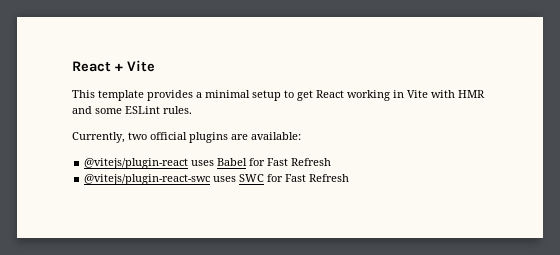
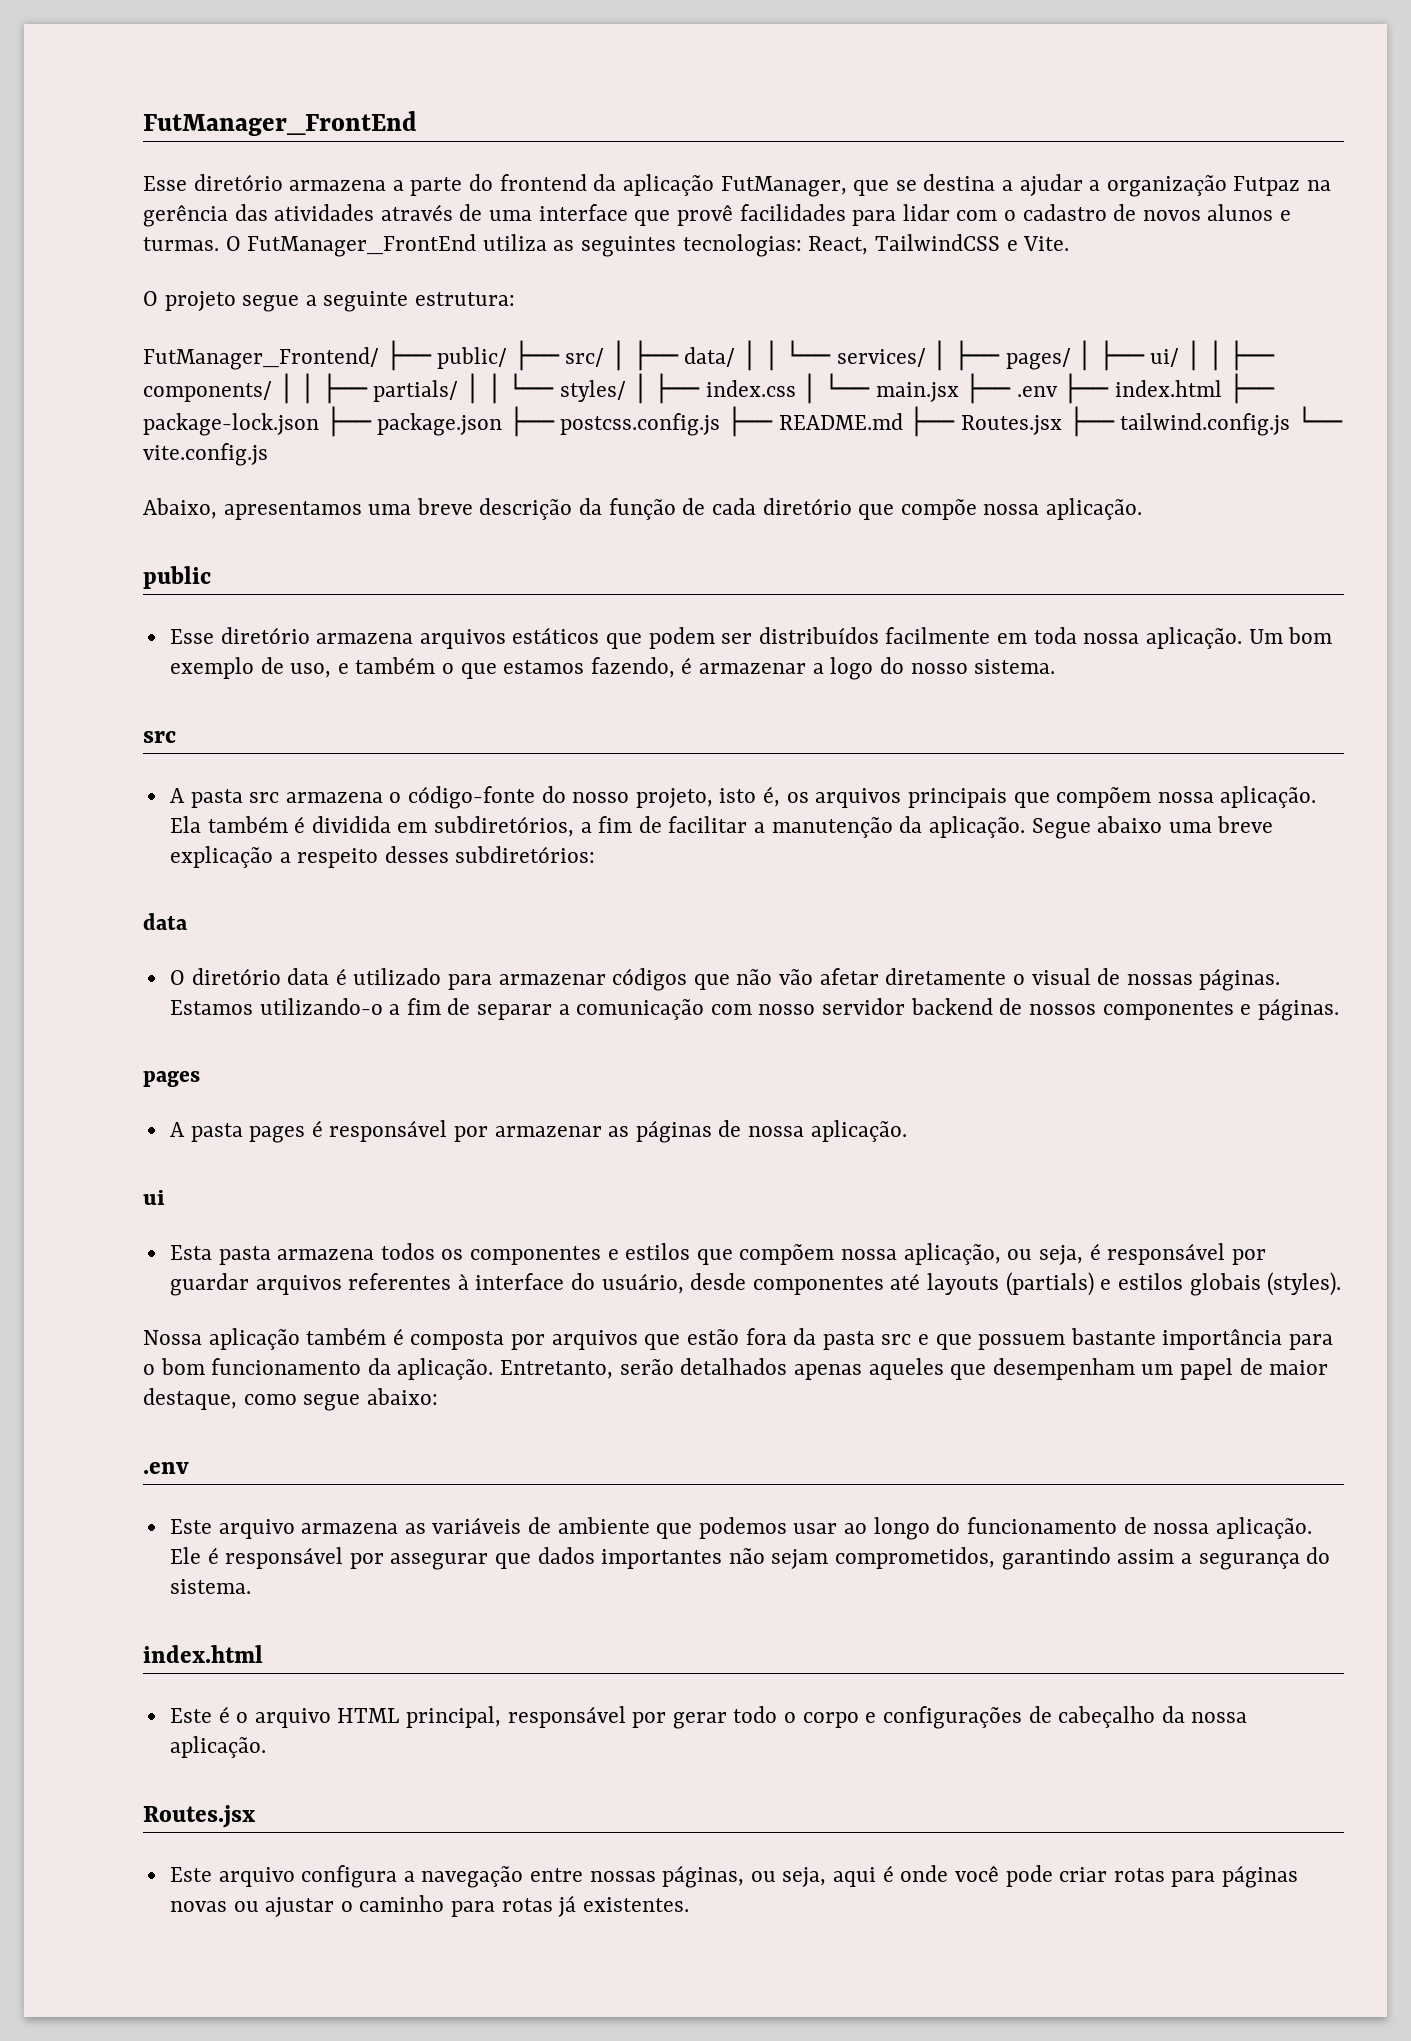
[72,60,155,72] [72,90,485,101] [72,106,192,114] [72,132,301,143] [84,158,332,169] [84,174,350,185] React + Vite // This template provides a minimal setup to get React working in Vite with HMR and some ESLint rules. // Currently, two official plugins are available: // @vitejs/plugin-react uses Babel for Fast Refresh // @vitejs/plugin-react-swc uses SWC for Fast Refresh -> [143,111,417,136] [143,174,1332,197] [143,204,1292,227] [143,234,1070,257] [143,291,516,312] [143,340,1276,371] [143,373,1275,404] [143,406,1343,437] [143,443,268,466] [143,498,1142,520] [143,566,211,589] [169,627,1333,649] [169,657,1056,680] [143,731,176,743] [169,786,1317,809] [169,816,1274,839] [169,846,596,868] [143,913,188,930] [169,968,1281,991] [169,998,1339,1021] [143,1071,200,1087] [169,1120,907,1143] [143,1190,165,1205] [169,1243,1266,1265] [169,1272,1342,1296] [143,1328,1334,1350] [143,1358,1329,1380] [143,1388,438,1411] [143,1462,189,1474] [169,1517,1312,1540] [169,1547,1331,1570] [169,1579,251,1594] [143,1645,263,1663] [169,1706,1248,1729] [169,1736,266,1758] [143,1805,255,1828] [169,1865,1299,1888] [169,1895,689,1917] FutManager_FrontEnd // Esse diretório armazena a parte do frontend da aplicação FutManager, que se destina a ajudar a organização Futpaz na gerência das atividades através de uma interface que provê facilidades para lidar com o cadastro de novos alunos e turmas. O FutManager_FrontEnd utiliza as seguintes tecnologias: React, TailwindCSS e Vite. // O projeto segue a seguinte estrutura: // FutManager_Frontend/ ├── public/ ├── src/ │ ├── data/ │ │ └── services/ │ ├── pages/ │ ├── ui/ │ │ ├── components/ │ │ ├── partials/ │ │ └── styles/ │ ├── index.css │ └── main.jsx ├── .env ├── index.html ├── package-lock.json ├── package.json ├── postcss.config.js ├── README.md ├── Routes.jsx ├── tailwind.config.js └── vite.config.js // Abaixo, apresentamos uma breve descrição da função de cada diretório que compõe nossa aplicação. // public // Esse diretório armazena arquivos estáticos que podem ser distribuídos facilmente em toda nossa aplicação. Um bom exemplo de uso, e também o que estamos fazendo, é armazenar a logo do nosso sistema. // src // A pasta src armazena o código-fonte do nosso projeto, isto é, os arquivos principais que compõem nossa aplicação. Ela também é dividida em subdiretórios, a fim de facilitar a manutenção da aplicação. Segue abaixo uma breve explicação a respeito desses subdiretórios: // data // O diretório data é utilizado para armazenar códigos que não vão afetar diretamente o visual de nossas páginas. Estamos utilizando-o a fim de separar a comunicação com nosso servidor backend de nossos componentes e páginas. // pages // A pasta pages é responsável por armazenar as páginas de nossa aplicação. // ui // Esta pasta armazena todos os componentes e estilos que compõem nossa aplicação, ou seja, é responsável por guardar arquivos referentes à interface do usuário, desde componentes até layouts (partials) e estilos globais (styles). // Nossa aplicação também é composta por arquivos que estão fora da pasta src e que possuem bastante importância para o bom funcionamento da aplicação. Entretanto, serão detalhados apenas aqueles que desempenham um papel de maior destaque, como segue abaixo: // .env // Este arquivo armazena as variáveis de ambiente que podemos usar ao longo do funcionamento de nossa aplicação. Ele é responsável por assegurar que dados importantes não sejam comprometidos, garantindo assim a segurança do sistema. // index.html // Este é o arquivo HTML principal, responsável por gerar todo o corpo e configurações de cabeçalho da nossa aplicação. // Routes.jsx // Este arquivo configura a navegação entre nossas páginas, ou seja, aqui é onde você pode criar rotas para páginas novas ou ajustar o caminho para rotas já existentes.

